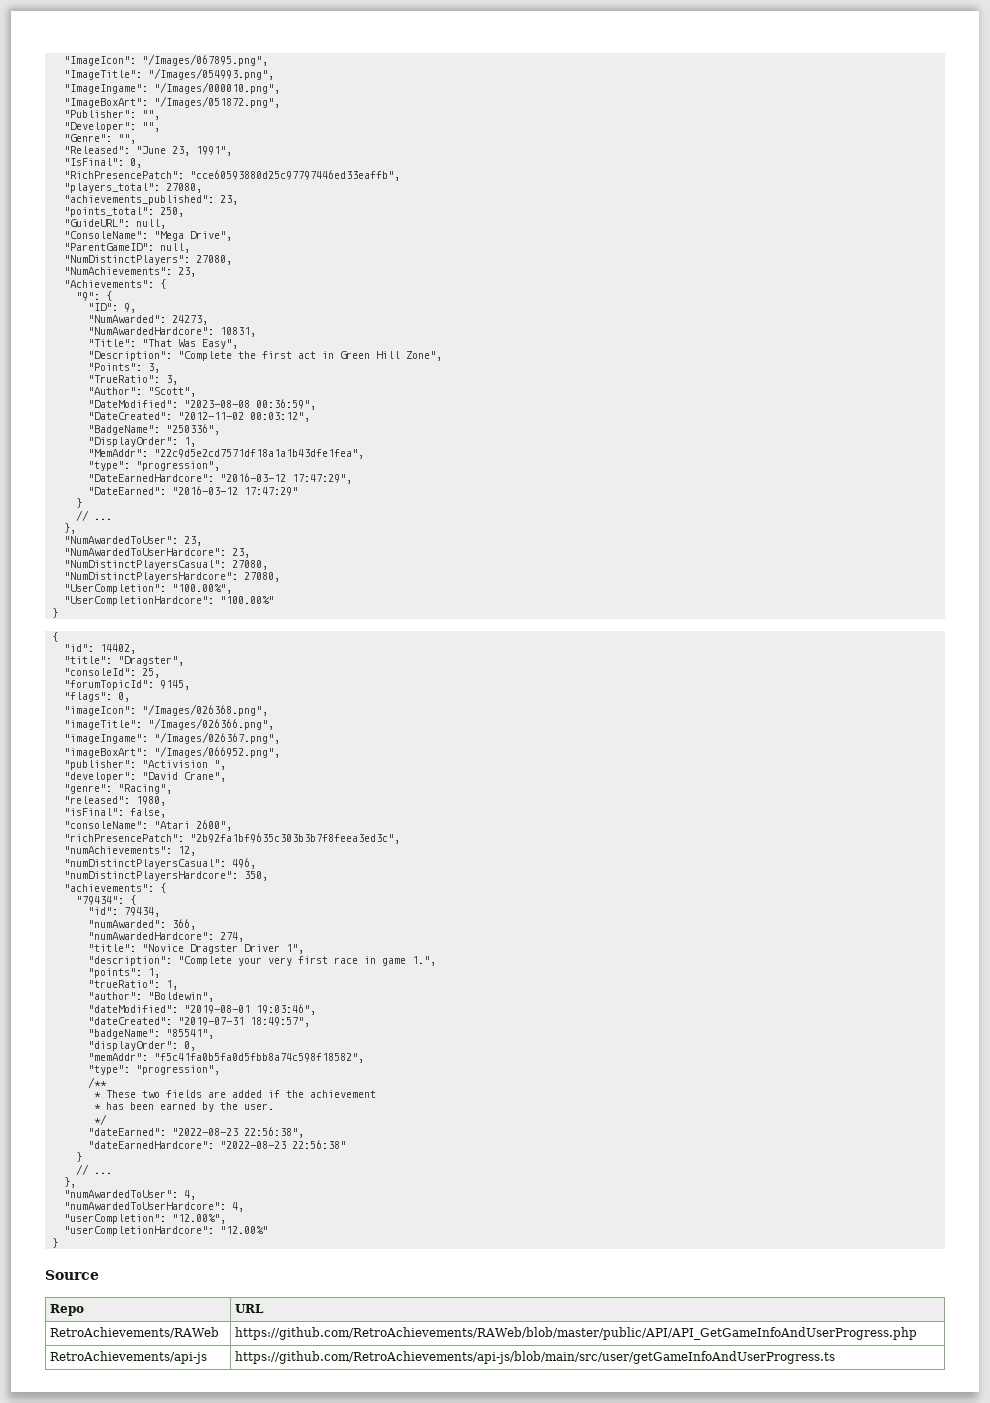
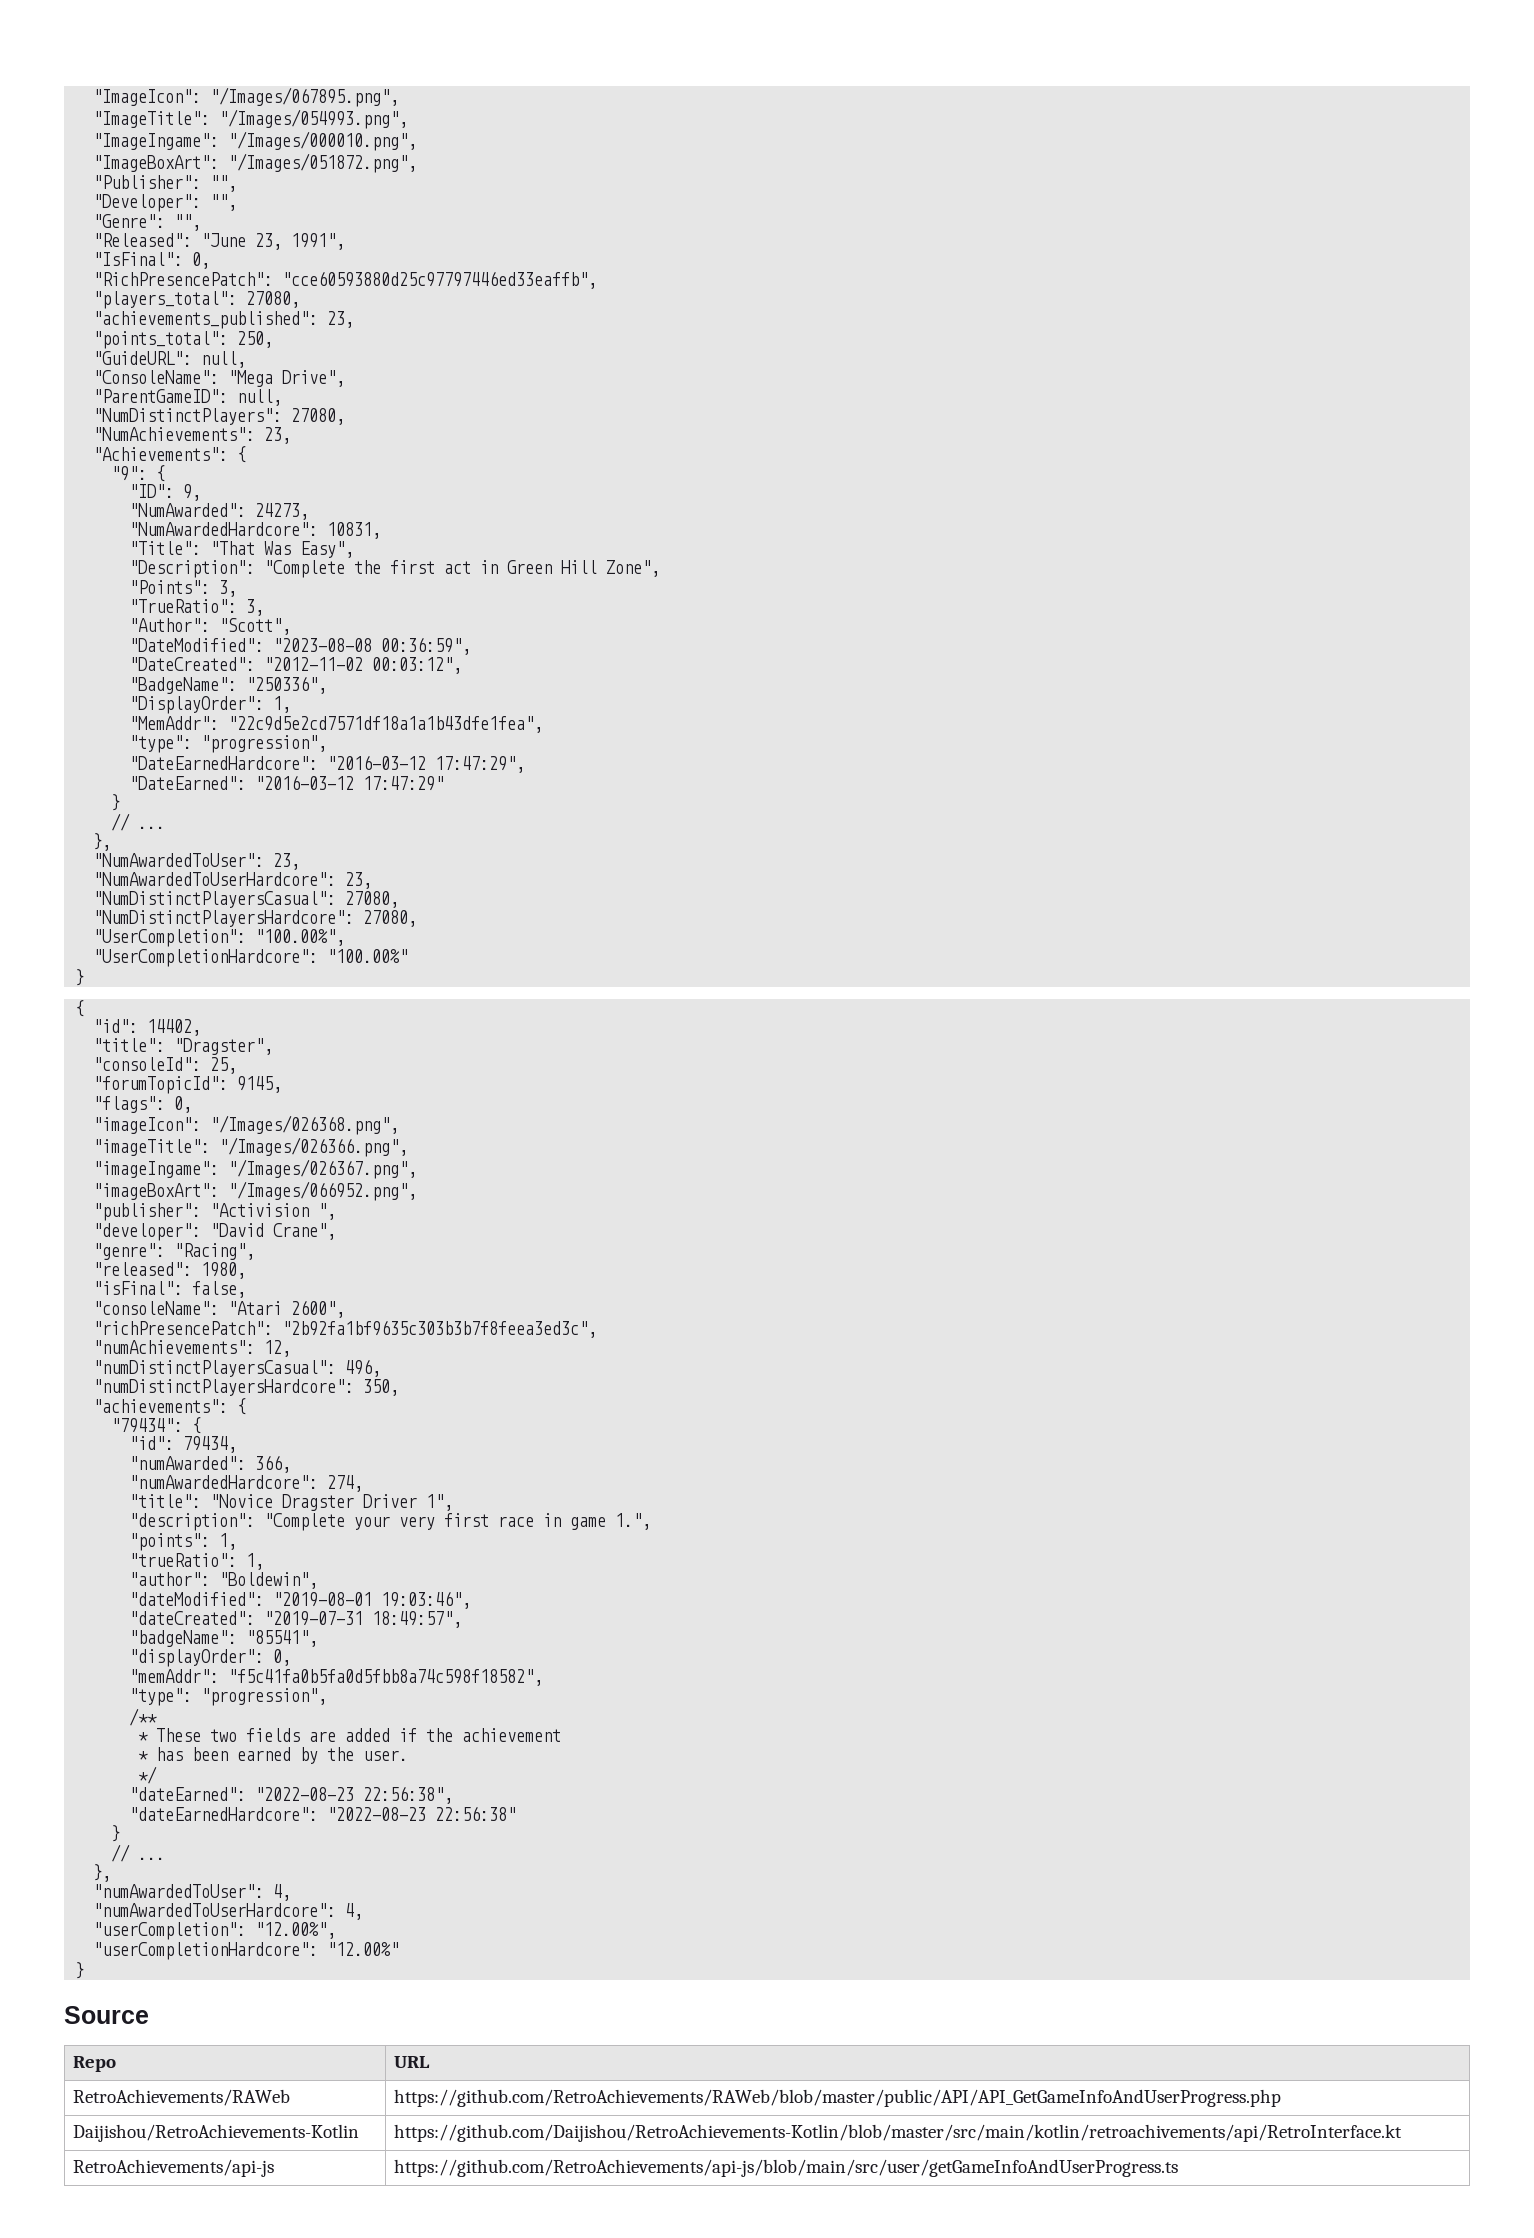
(918, 1333) none -> [72,2124,359,2142] [393,2124,1402,2142] // Daijishou/RetroAchievements-Kotlin | https://github.com/Daijishou/RetroAchievements-Kotlin/blob/master/src/main/kotlin/retroachivements/api/RetroInterface.kt

